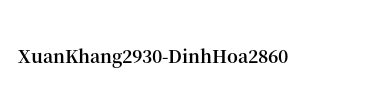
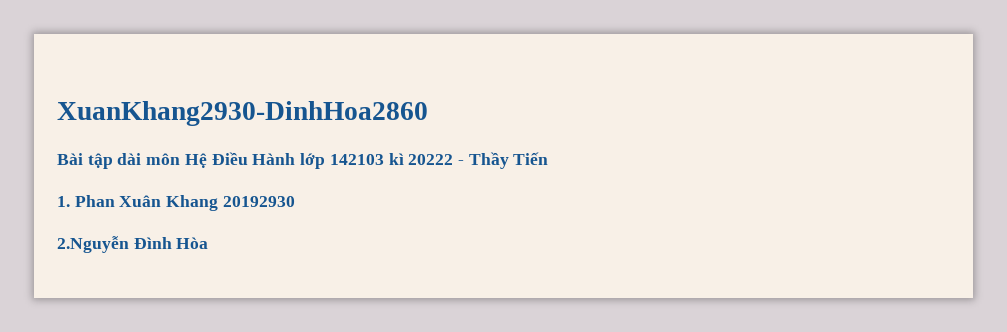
(288, 58) none -> [57,152,549,169] [57,195,295,211] [57,236,209,253] // Bài tập dài môn Hệ Điều Hành lớp 142103 kì 20222 - Thầy Tiến // 1. Phan Xuân Khang 20192930 // 2.Nguyễn Đình Hòa

